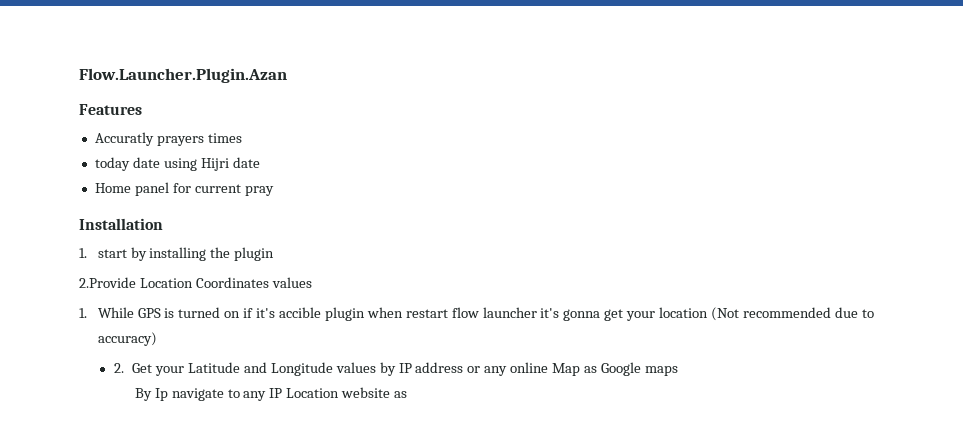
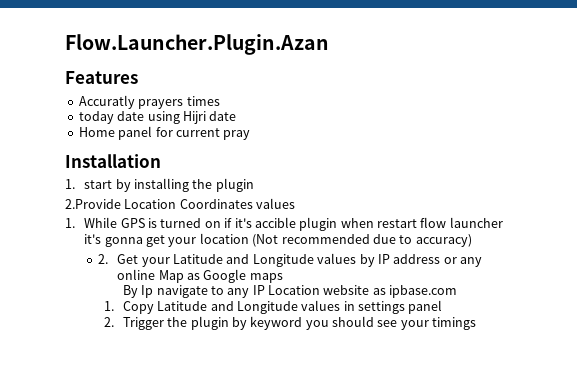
(408, 394) none -> [389,285,458,298] [103,300,443,314] [103,316,477,330] ipbase.com // 1. Copy Latitude and Longitude values in settings panel // 2. Trigger the plugin by keyword you should see your timings

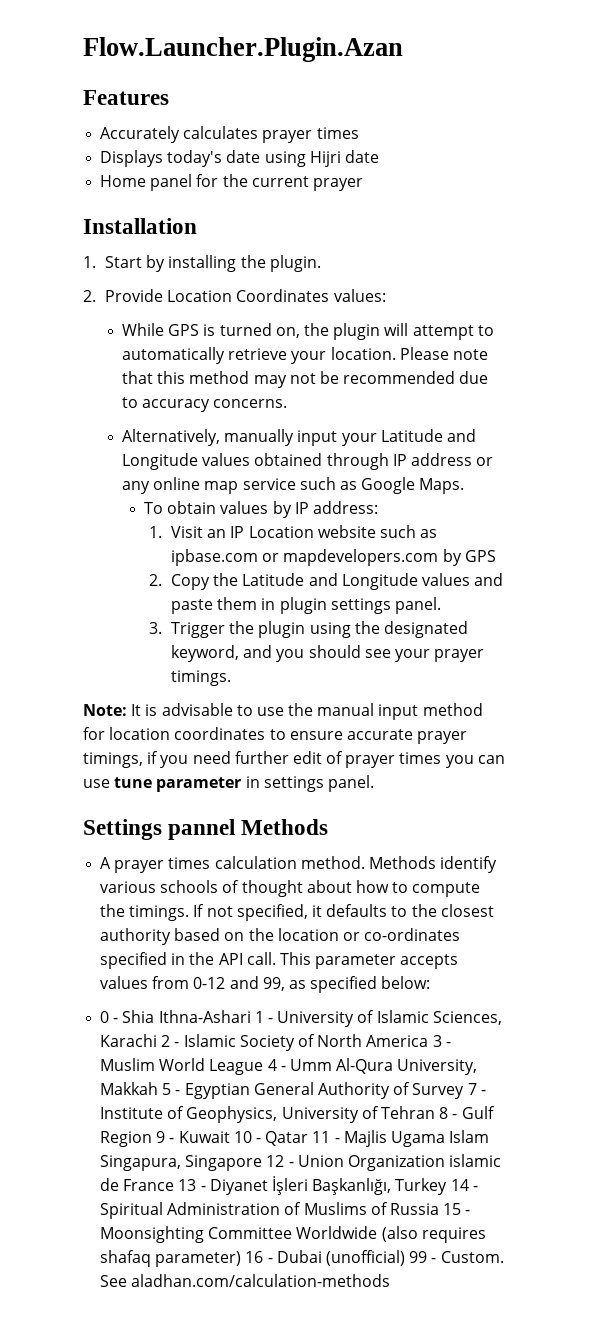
[78,95,184,109] Accuratly prayers -> [100,126,313,143] Accurately calculates prayer
[78,111,114,124] today -> [100,150,223,167] Displays today's
[175,128,251,140] current pray -> [222,174,363,191] the current prayer
[84,180,113,189] start -> [105,256,143,268] Start
[215,178,254,192] [65,198,296,209] [65,217,503,231] [84,233,472,247] [98,254,139,264] plugin // 2.Provide Location Coordinates values // 1. While GPS is turned on if it's accible plugin when restart flow launcher it's gonna get your location (Not recommended due to accuracy) // 2. Get -> [269,255,321,272] [83,289,386,302] [122,323,494,340] [122,347,488,364] [122,371,489,388] [122,397,288,412] [122,429,338,446] plugin. // 2. Provide Location Coordinates values: // While GPS is turned on, the plugin will attempt to automatically retrieve your location. Please note that this method may not be recommended due to accuracy concerns. // Alternatively, manually input
[359,254,375,267] by -> [254,453,389,470] obtained through
[158,269,283,283] [122,285,250,298] Map as Google maps // By Ip navigate to any -> [204,477,465,494] [144,501,378,518] [149,526,227,538] map service such as Google Maps. // To obtain values by IP address: // 1. Visit an
(370, 290) none -> [379,525,416,538] such
[103,300,443,314] [103,316,477,330] // 1. Copy Latitude and Longitude values in settings panel // 2. Trigger the plugin by keyword you should see your timings -> [262,549,496,566] [149,573,504,590] [171,597,441,614] [149,621,468,638] [171,645,485,662] [171,670,232,686] [83,703,483,720] [83,727,468,744] [83,751,505,768] [83,775,374,792] [83,819,329,840] [100,856,498,873] [100,880,481,897] [100,904,494,921] [100,928,461,945] [100,952,459,969] [100,976,431,993] [100,1010,502,1027] [100,1034,451,1051] [100,1058,478,1075] [100,1082,486,1099] [100,1106,495,1123] [100,1130,490,1147] [100,1154,502,1171] [100,1176,478,1195] [100,1202,471,1219] [100,1226,486,1243] [100,1250,504,1267] [100,1274,391,1287] or mapdevelopers.com by GPS // 2. Copy the Latitude and Longitude values and paste them in plugin settings panel. // 3. Trigger the plugin using the designated keyword, and you should see your prayer timings. // Note: It is advisable to use the manual input method for location coordinates to ensure accurate prayer timings, if you need further edit of prayer times you can use tune parameter in settings panel. // Settings pannel Methods // A prayer times calculation method. Methods identify various schools of thought about how to compute the timings. If not specified, it defaults to the closest authority based on the location or co-ordinates specified in the API call. This parameter accepts values from 0-12 and 99, as specified below: // 0 - Shia Ithna-Ashari 1 - University of Islamic Sciences, Karachi 2 - Islamic Society of North America 3 - Muslim World League 4 - Umm Al-Qura University, Makkah 5 - Egyptian General Authority of Survey 7 - Institute of Geophysics, University of Tehran 8 - Gulf Region 9 - Kuwait 10 - Qatar 11 - Majlis Ugama Islam Singapura, Singapore 12 - Union Organization islamic de France 13 - Diyanet İşleri Başkanlığı, Turkey 14 - Spiritual Administration of Muslims of Russia 15 - Moonsighting Committee Worldwide (also requires shafaq parameter) 16 - Dubai (unofficial) 99 - Custom. See aladhan.com/calculation-methods

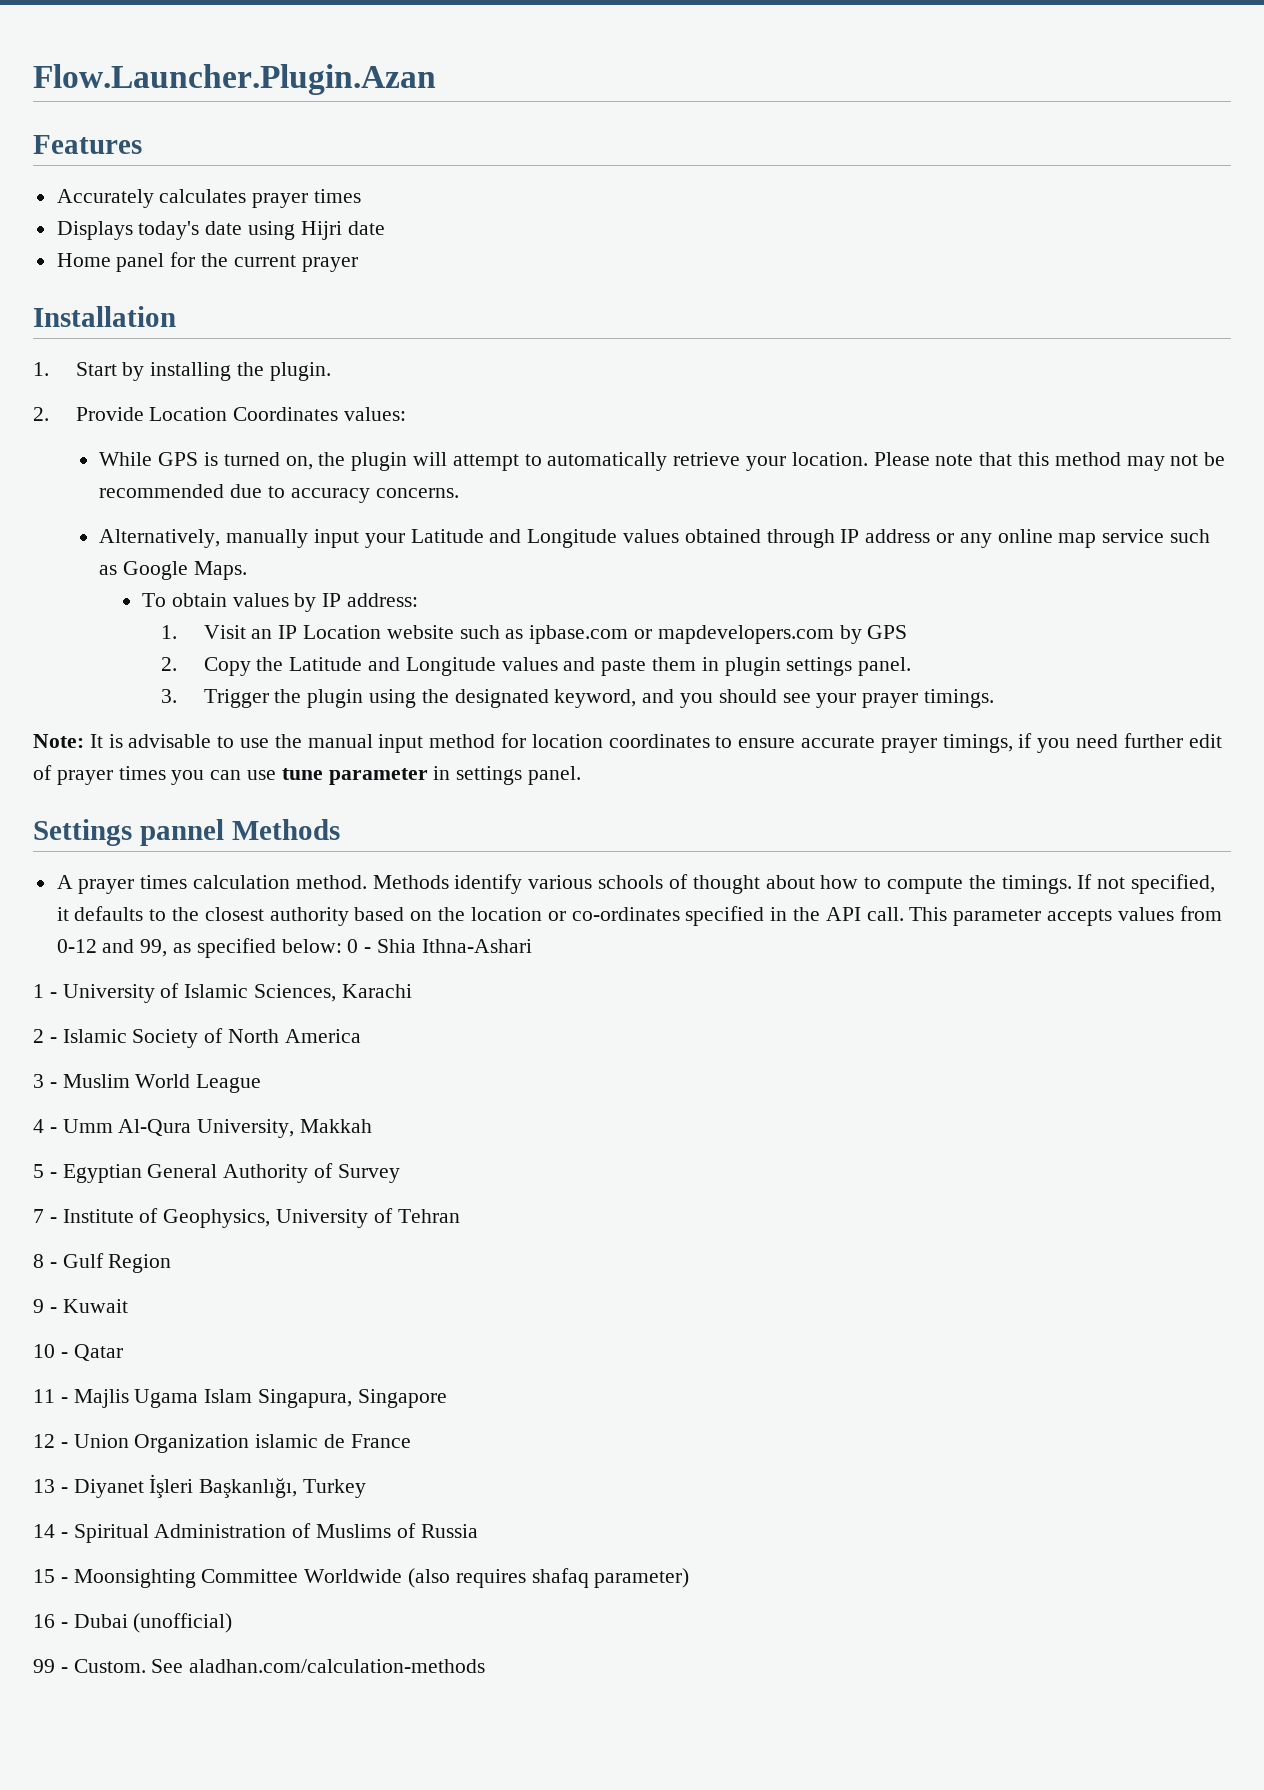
(431, 982) // -> (342, 946) none
(251, 1016) none -> (532, 946) //
(158, 1040) none -> (412, 991) //
(429, 1041) none -> (361, 1036) //
(264, 1067) none -> (262, 1083) //
(159, 1088) none -> (373, 1126) //
(465, 1091) none -> (400, 1173) //
(435, 1112) none -> (460, 1216) //
(153, 1139) none -> (172, 1263) //
(230, 1137) none -> (128, 1306) //
(309, 1138) none -> (123, 1352) //
(263, 1163) none -> (447, 1398) //
(175, 1185) none -> (411, 1441) //
(448, 1186) none -> (367, 1488) //
(439, 1209) none -> (478, 1531) //
(242, 1259) none -> (690, 1578) //
(405, 1258) none -> (233, 1623) //

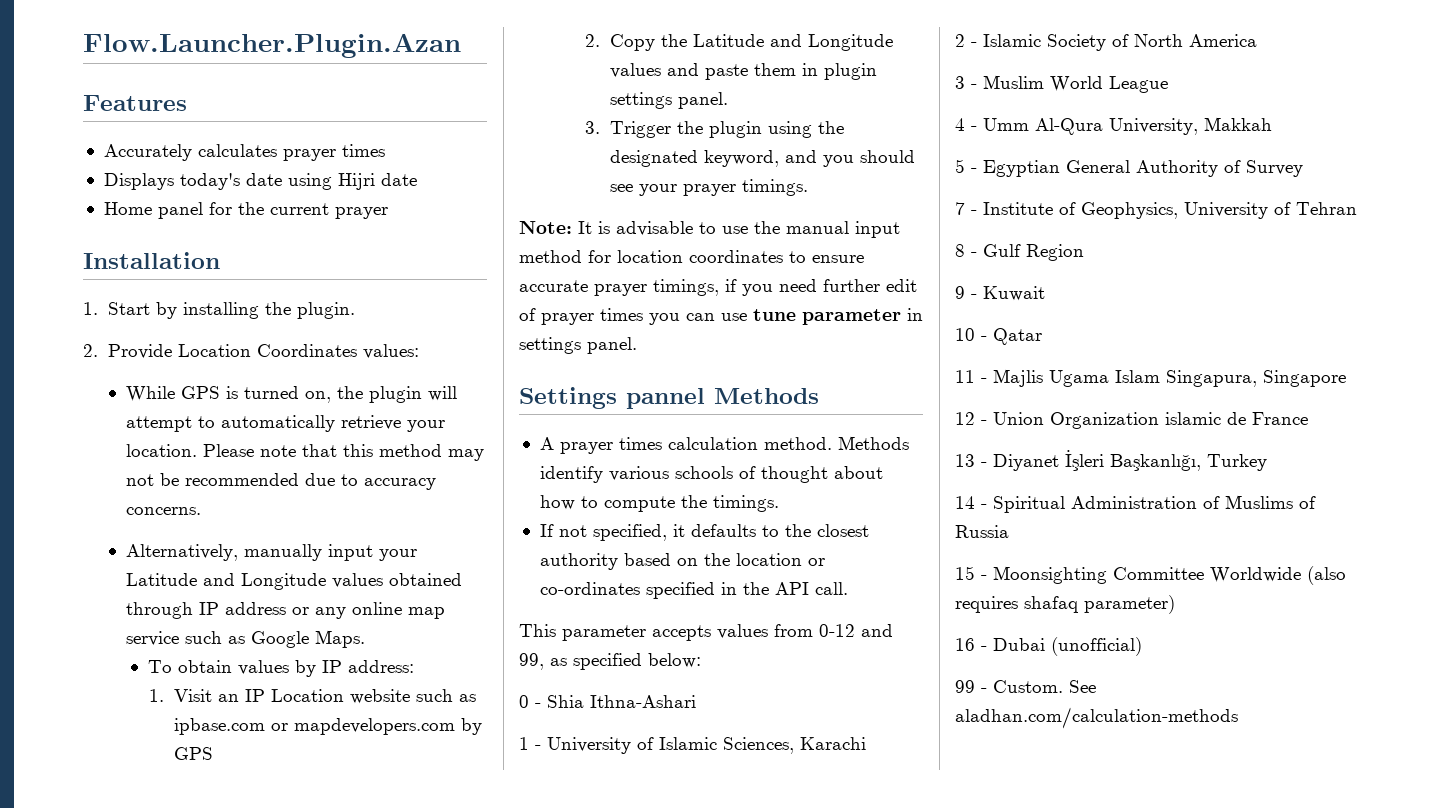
(1072, 884) none -> (779, 503) //
(904, 914) none -> (848, 588) //
(342, 946) none -> (701, 660) //

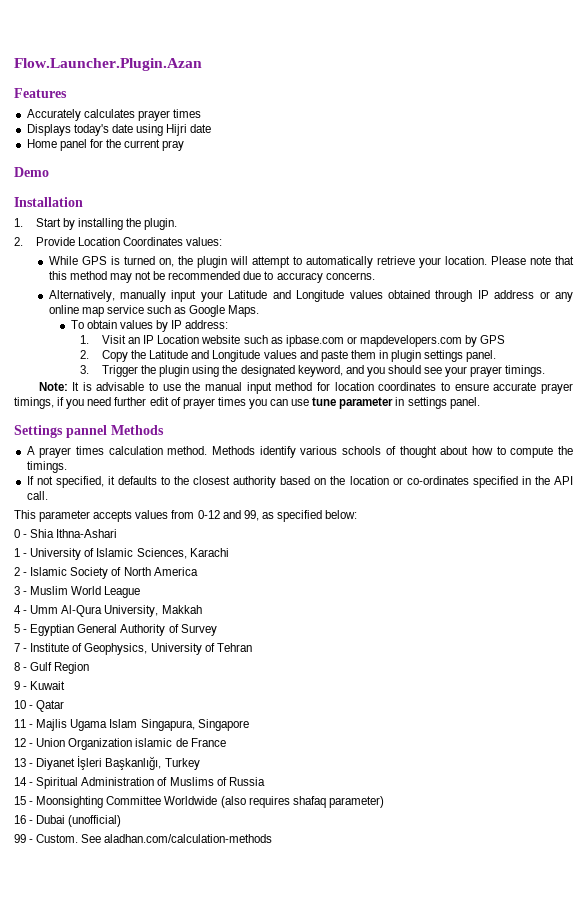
[334,207,388,219] prayer -> [162,140,185,151] [14,167,49,177] pray // Demo

